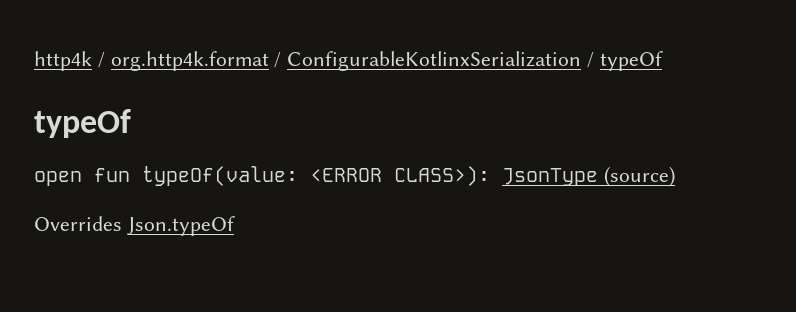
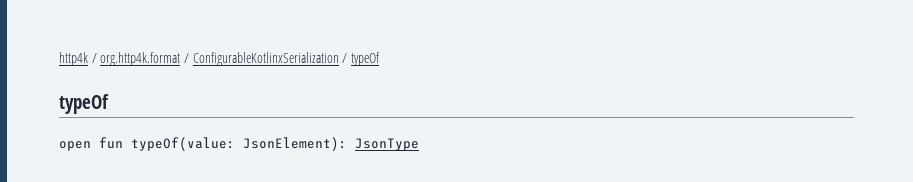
[310,166,675,187] [34,216,235,236] <ERROR CLASS>): JsonType (source) // Overrides Json.typeOf -> [243,137,419,151] JsonElement): JsonType

